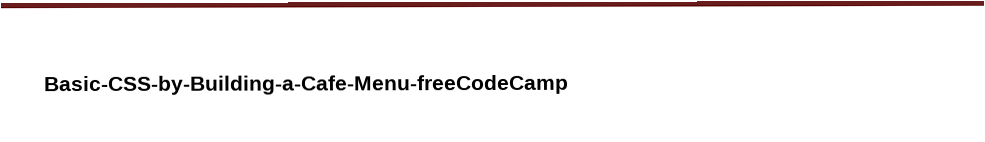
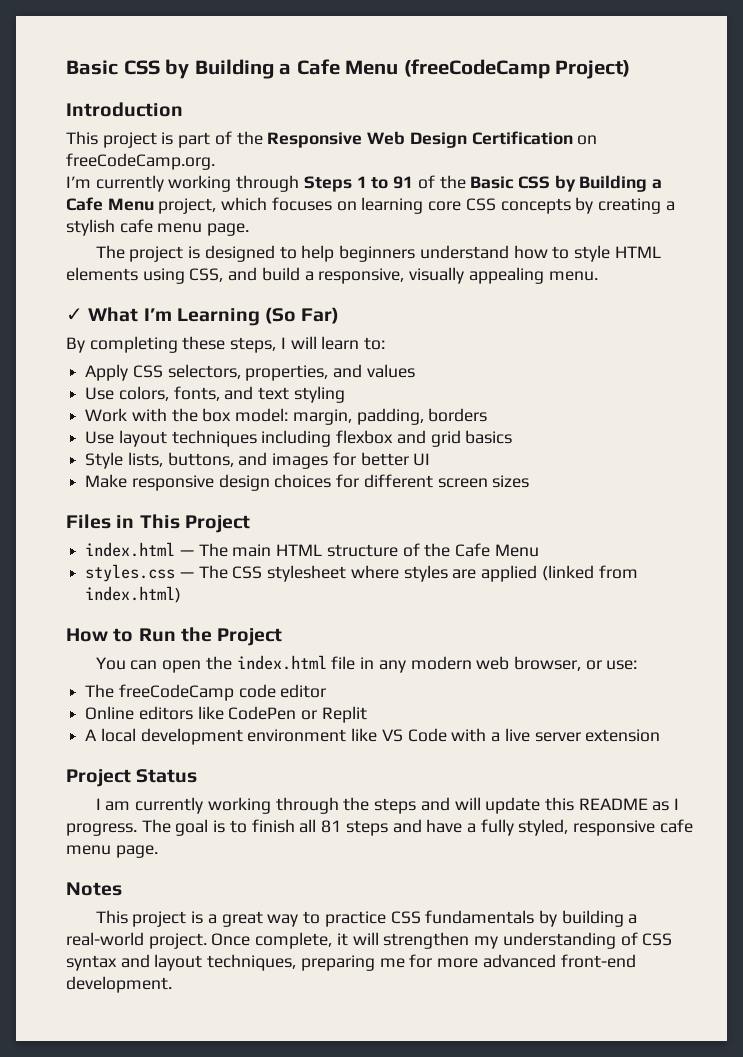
[44,74,569,96] Basic-CSS-by-Building-a-Cafe-Menu-freeCodeCamp -> [66,59,631,79] [66,102,183,117] [66,131,598,148] [66,153,215,170] [66,175,663,192] [66,197,675,214] [66,219,250,236] [95,245,661,262] [66,267,598,284] [66,307,340,326] [66,336,386,353] [85,364,415,381] [85,386,345,403] [85,408,488,425] [85,430,513,447] [85,452,431,469] [85,474,530,491] [66,514,250,533] [85,542,539,557] [85,564,638,582] [85,586,182,603] [66,627,283,646] [95,655,638,673] [85,684,327,701] [85,706,367,723] [85,728,661,745] [66,769,198,787] [95,797,680,814] [66,819,693,836] [66,845,158,858] [66,882,122,896] [95,910,638,927] [66,932,673,949] [66,954,636,971] [66,976,172,993] Basic CSS by Building a Cafe Menu (freeCodeCamp Project) // Introduction // This project is part of the Responsive Web Design Certification on freeCodeCamp.org. // I’m currently working through Steps 1 to 91 of the Basic CSS by Building a Cafe Menu project, which focuses on learning core CSS concepts by creating a stylish cafe menu page. // The project is designed to help beginners understand how to style HTML elements using CSS, and build a responsive, visually appealing menu. // ✓ What I’m Learning (So Far) // By completing these steps, I will learn to: // Apply CSS selectors, properties, and values // Use colors, fonts, and text styling // Work with the box model: margin, padding, borders // Use layout techniques including flexbox and grid basics // Style lists, buttons, and images for better UI // Make responsive design choices for different screen sizes // Files in This Project // index.html — The main HTML structure of the Cafe Menu // styles.css — The CSS stylesheet where styles are applied (linked from index.html) // How to Run the Project // You can open the index.html file in any modern web browser, or use: // The freeCodeCamp code editor // Online editors like CodePen or Replit // A local development environment like VS Code with a live server extension // Project Status // I am currently working through the steps and will update this README as I progress. The goal is to finish all 81 steps and have a fully styled, responsive cafe menu page. // Notes // This project is a great way to practice CSS fundamentals by building a real-world project. Once complete, it will strengthen my understanding of CSS syntax and layout techniques, preparing me for more advanced front-end development.

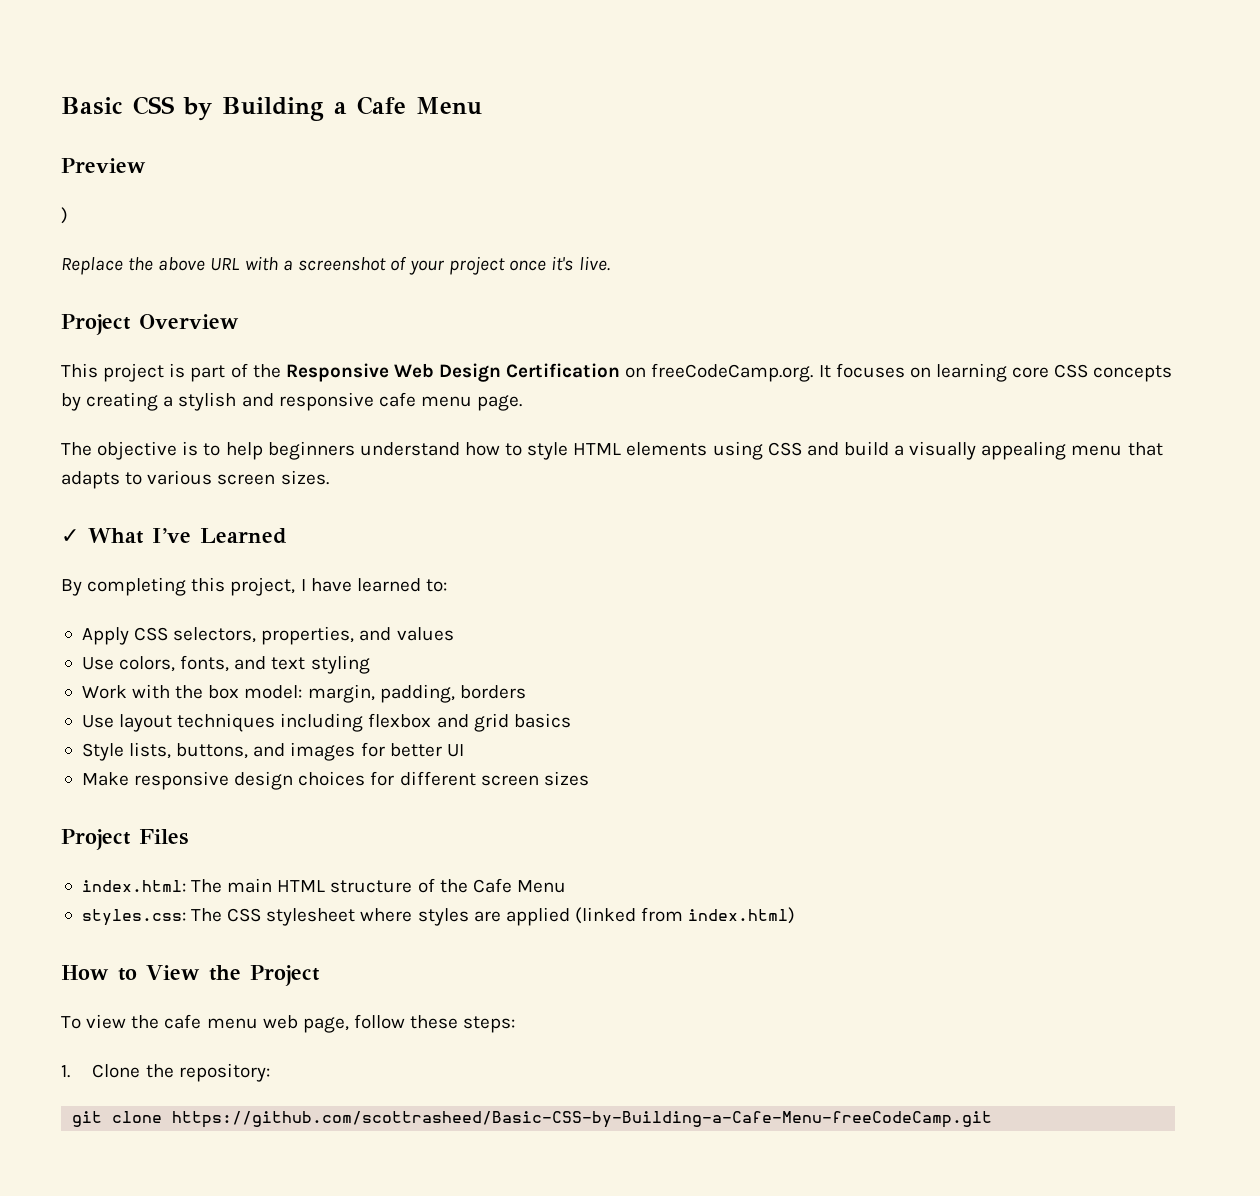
[66,59,631,79] [66,102,183,117] Basic CSS by Building a Cafe Menu (freeCodeCamp Project) // Introduction -> [61,96,482,121] [61,158,146,173] [61,207,68,224] [61,256,610,275] [61,314,239,335] Basic CSS by Building a Cafe Menu // Preview // ) // Replace the above URL with a screenshot of your project once it's live. // Project Overview
[66,175,663,192] [66,197,268,214] // I’m currently working through Steps 1 to 91 of the Basic CSS by Building a Cafe Menu project, which -> [818,365,831,378] It
(115, 227) none -> [241,392,374,411] and responsive
[129,245,275,262] project is designed -> [97,441,199,460] objective is
[189,268,224,282] CSS, -> [767,442,802,456] CSS
[318,268,405,284] responsive, -> (905, 450) none
[548,271,598,281] [66,307,340,326] [66,336,360,353] menu. // ✓ What I’m Learning (So Far) // By completing these steps, I will learn -> [1071,442,1163,456] [61,470,329,489] [61,528,287,544] [61,577,421,596] menu that adapts to various screen sizes. // ✓ What I’ve Learned // By completing this project, I have learned
(530, 481) none -> [61,829,131,850] Project
[116,514,250,533] [85,542,194,557] in This Project // index.html — -> [81,880,186,892] // index.html:
[85,564,194,582] styles.css — -> [81,909,186,926] styles.css:
[138,628,176,642] Run -> [146,965,200,980] View
[95,655,638,673] [85,684,327,701] [85,706,367,723] [85,728,661,745] [66,769,198,787] [95,797,680,814] [66,819,693,836] [66,845,158,858] [66,882,122,896] [95,910,638,927] [66,932,673,949] [66,954,636,971] [66,976,172,993] You can open the index.html file in any modern web browser, or use: // The freeCodeCamp code editor // Online editors like CodePen or Replit // A local development environment like VS Code with a live server extension // Project Status // I am currently working through the steps and will update this README as I progress. The goal is to finish all 81 steps and have a fully styled, responsive cafe menu page. // Notes // This project is a great way to practice CSS fundamentals by building a real-world project. Once complete, it will strengthen my understanding of CSS syntax and layout techniques, preparing me for more advanced front-end development. -> [61,1014,516,1033] [61,1063,270,1082] [72,1111,993,1128] To view the cafe menu web page, follow these steps: // 1. Clone the repository: // git clone https://github.com/scottrasheed/Basic-CSS-by-Building-a-Cafe-Menu-freeCodeCamp.git

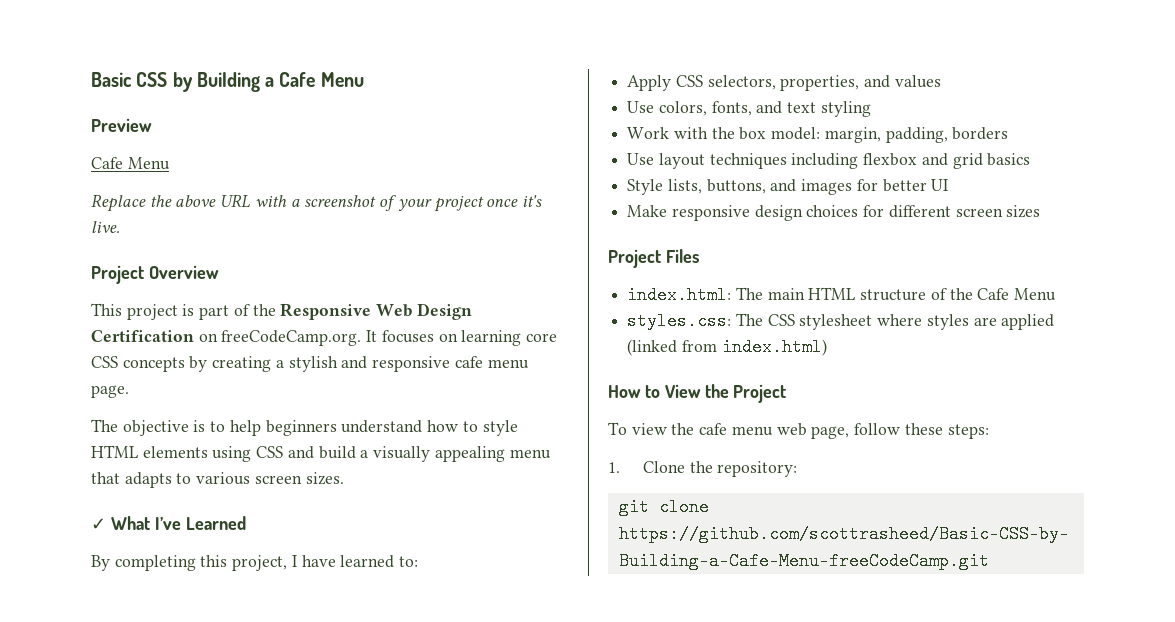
[61,207,68,224] ) -> [91,157,170,170] Cafe Menu

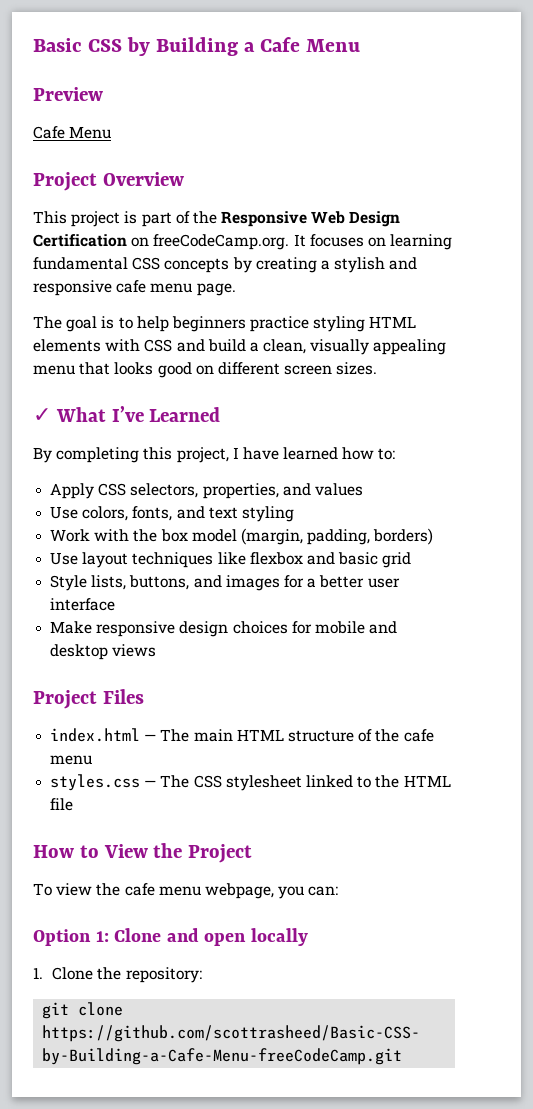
[91,194,542,212] [91,221,120,233] // Replace the above URL with a screenshot of your project once it's live. -> (112, 132) none
[526,333,558,342] core -> [33,257,128,270] fundamental
[122,420,189,436] objective -> [66,316,98,332] goal
[341,420,518,436] understand how to style -> [250,316,366,332] practice styling
[212,446,252,462] using -> [105,339,141,352] with
(369, 454) none -> [263,339,307,354] clean,
[124,472,251,488] adapts to various -> [114,362,280,378] looks good on different
(395, 561) none -> [342,447,375,460] how
[771,127,1009,143] model: margin, padding, borders -> [191,528,434,545] model (margin, padding, borders)
[791,153,859,169] including -> [217,552,246,565] like
(948, 159) none -> [338,552,379,565] basic
[987,153,1031,166] basics -> (412, 560) none
[882,179,949,192] better UI -> [307,575,400,588] [50,598,116,611] a better user interface
[888,205,1041,218] different screen sizes -> [314,621,398,634] [50,644,157,660] mobile and desktop views
[627,286,732,304] index.html: -> [50,728,157,742] index.html —
[977,288,1057,301] [627,312,1055,330] [627,338,827,356] Cafe Menu // styles.css: The CSS stylesheet where styles are applied (linked from index.html) -> [403,729,434,742] [50,755,93,765] [50,774,451,791] [50,798,74,811] cafe menu // styles.css — The CSS stylesheet linked to the HTML file
[776,423,989,439] web page, follow these steps: -> [204,883,339,899] [33,928,308,946] webpage, you can: // Option 1: Clone and open locally

